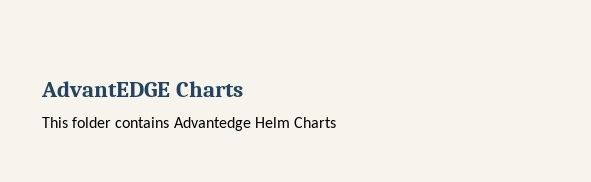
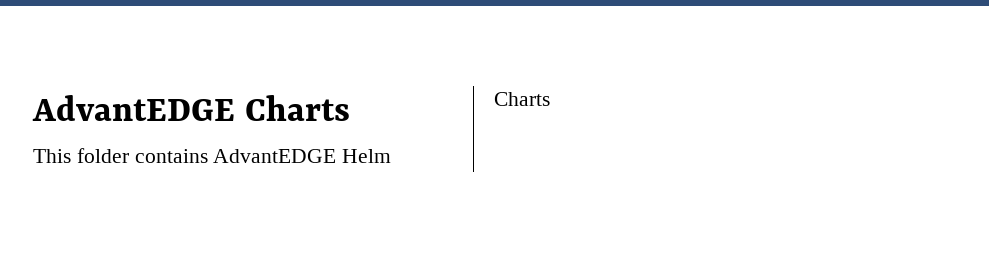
[173,117,251,131] Advantedge -> [213,149,337,163] AdvantEDGE

